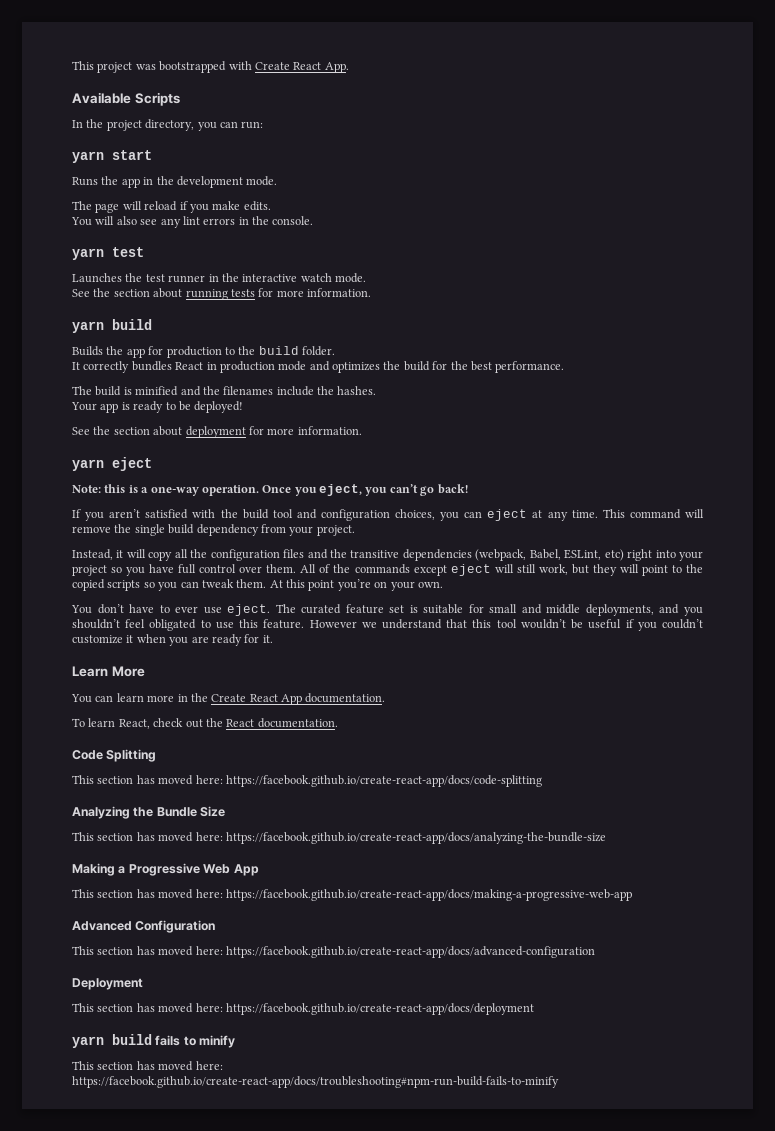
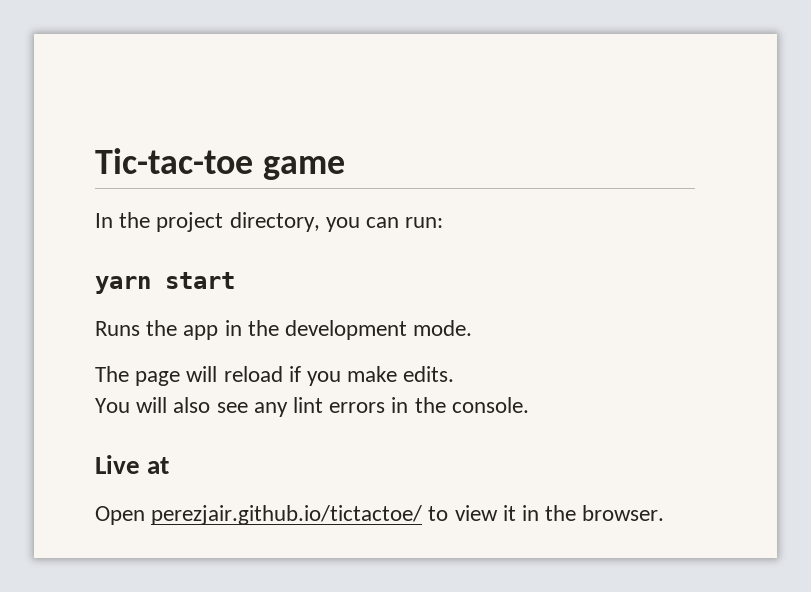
[72,61,349,73] [72,92,180,106] This project was bootstrapped with Create React App. // Available Scripts -> [95,148,345,180] Tic-tac-toe game
[72,247,144,260] [72,273,366,283] [72,288,371,300] [72,319,152,333] [72,346,335,358] [72,361,565,373] [72,386,377,396] [71,401,244,413] [72,426,362,438] [72,457,152,471] [72,484,468,496] [72,509,704,521] [72,524,355,536] [72,549,704,561] [72,564,703,576] [72,579,443,591] [71,604,703,616] [72,619,703,631] [72,634,273,646] [72,666,145,677] [71,693,386,705] [72,718,338,729] [72,749,157,762] [72,775,542,787] [72,806,226,819] [72,832,606,844] [72,863,259,876] [72,889,632,901] [72,920,216,933] [72,946,595,958] [72,978,143,990] [72,1003,534,1015] [72,1034,236,1048] [72,1061,223,1071] [72,1076,559,1088] yarn test // Launches the test runner in the interactive watch mode. // See the section about running tests for more information. // yarn build // Builds the app for production to the build folder. // It correctly bundles React in production mode and optimizes the build for the best performance. // The build is minified and the filenames include the hashes. // Your app is ready to be deployed! // See the section about deployment for more information. // yarn eject // Note: this is a one-way operation. Once you eject, you can’t go back! // If you aren’t satisfied with the build tool and configuration choices, you can eject at any time. This command will remove the single build dependency from your project. // Instead, it will copy all the configuration files and the transitive dependencies (webpack, Babel, ESLint, etc) right into your project so you have full control over them. All of the commands except eject will still work, but they will point to the copied scripts so you can tweak them. At this point you’re on your own. // You don’t have to ever use eject. The curated feature set is suitable for small and middle deployments, and you shouldn’t feel obligated to use this feature. However we understand that this tool wouldn’t be useful if you couldn’t customize it when you are ready for it. // Learn More // You can learn more in the Create React App documentation. // To learn React, check out the React documentation. // Code Splitting // This section has moved here: https://facebook.github.io/create-react-app/docs/code-splitting // Analyzing the Bundle Size // This section has moved here: https://facebook.github.io/create-react-app/docs/analyzing-the-bundle-size // Making a Progressive Web App // This section has moved here: https://facebook.github.io/create-react-app/docs/making-a-progressive-web-app // Advanced Configuration // This section has moved here: https://facebook.github.io/create-react-app/docs/advanced-configuration // Deployment // This section has moved here: https://facebook.github.io/create-react-app/docs/deployment // yarn build fails to minify // This section has moved here: https://facebook.github.io/create-react-app/docs/troubleshooting#npm-run-build-fails-to-minify -> [95,455,170,474] [95,505,665,525] Live at // Open perezjair.github.io/tictactoe/ to view it in the browser.

